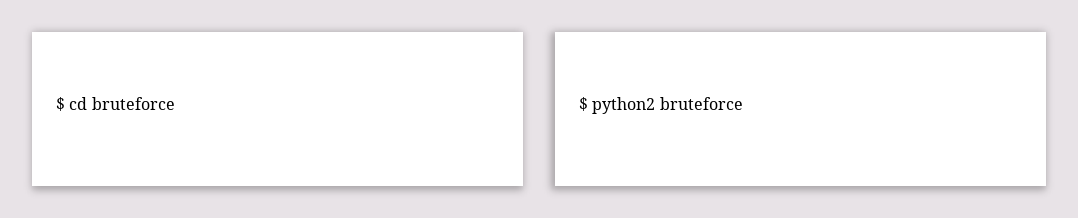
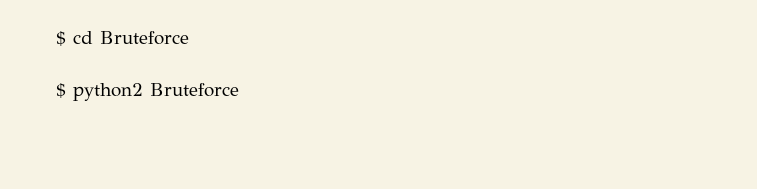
[91,97,175,110] bruteforce -> [100,31,189,45] Bruteforce
[659,97,743,110] bruteforce -> [150,83,239,97] Bruteforce

